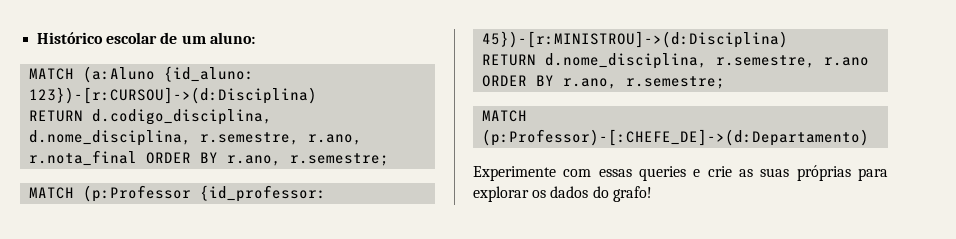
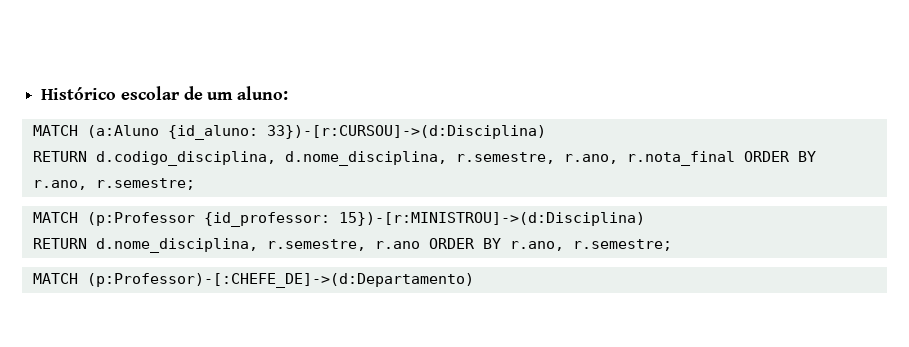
[29,87,318,104] 123})-[r:CURSOU]->(d:Disciplina) -> [266,125,546,139] 33})-[r:CURSOU]->(d:Disciplina)
[482,31,789,48] 45})-[r:MINISTROU]->(d:Disciplina) -> [338,212,645,226] 15})-[r:MINISTROU]->(d:Disciplina)
[473,165,888,181] [473,186,652,202] // Experimente com essas queries e crie as suas próprias para explorar os dados do grafo! -> (474, 280) none

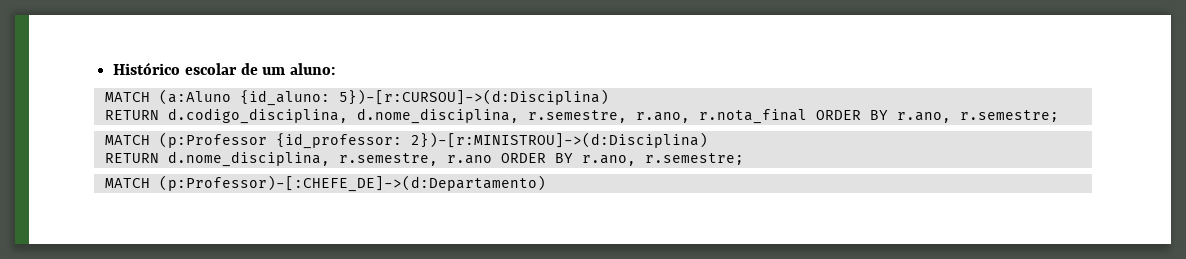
[266,125,546,139] 33})-[r:CURSOU]->(d:Disciplina) -> [338,89,609,105] 5})-[r:CURSOU]->(d:Disciplina)
[338,212,645,226] 15})-[r:MINISTROU]->(d:Disciplina) -> [410,132,708,148] 2})-[r:MINISTROU]->(d:Disciplina)

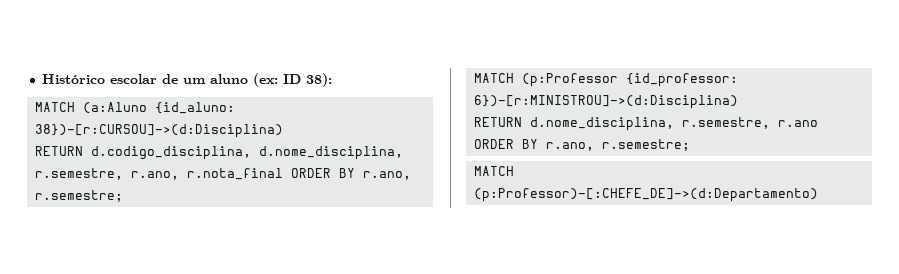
[290,63,336,75] aluno: -> [210,73,333,87] aluno (ex: ID 38):
[338,89,609,105] 5})-[r:CURSOU]->(d:Disciplina) -> [35,124,284,138] 38})-[r:CURSOU]->(d:Disciplina)
[410,132,708,148] 2})-[r:MINISTROU]->(d:Disciplina) -> [474,95,739,109] 6})-[r:MINISTROU]->(d:Disciplina)

